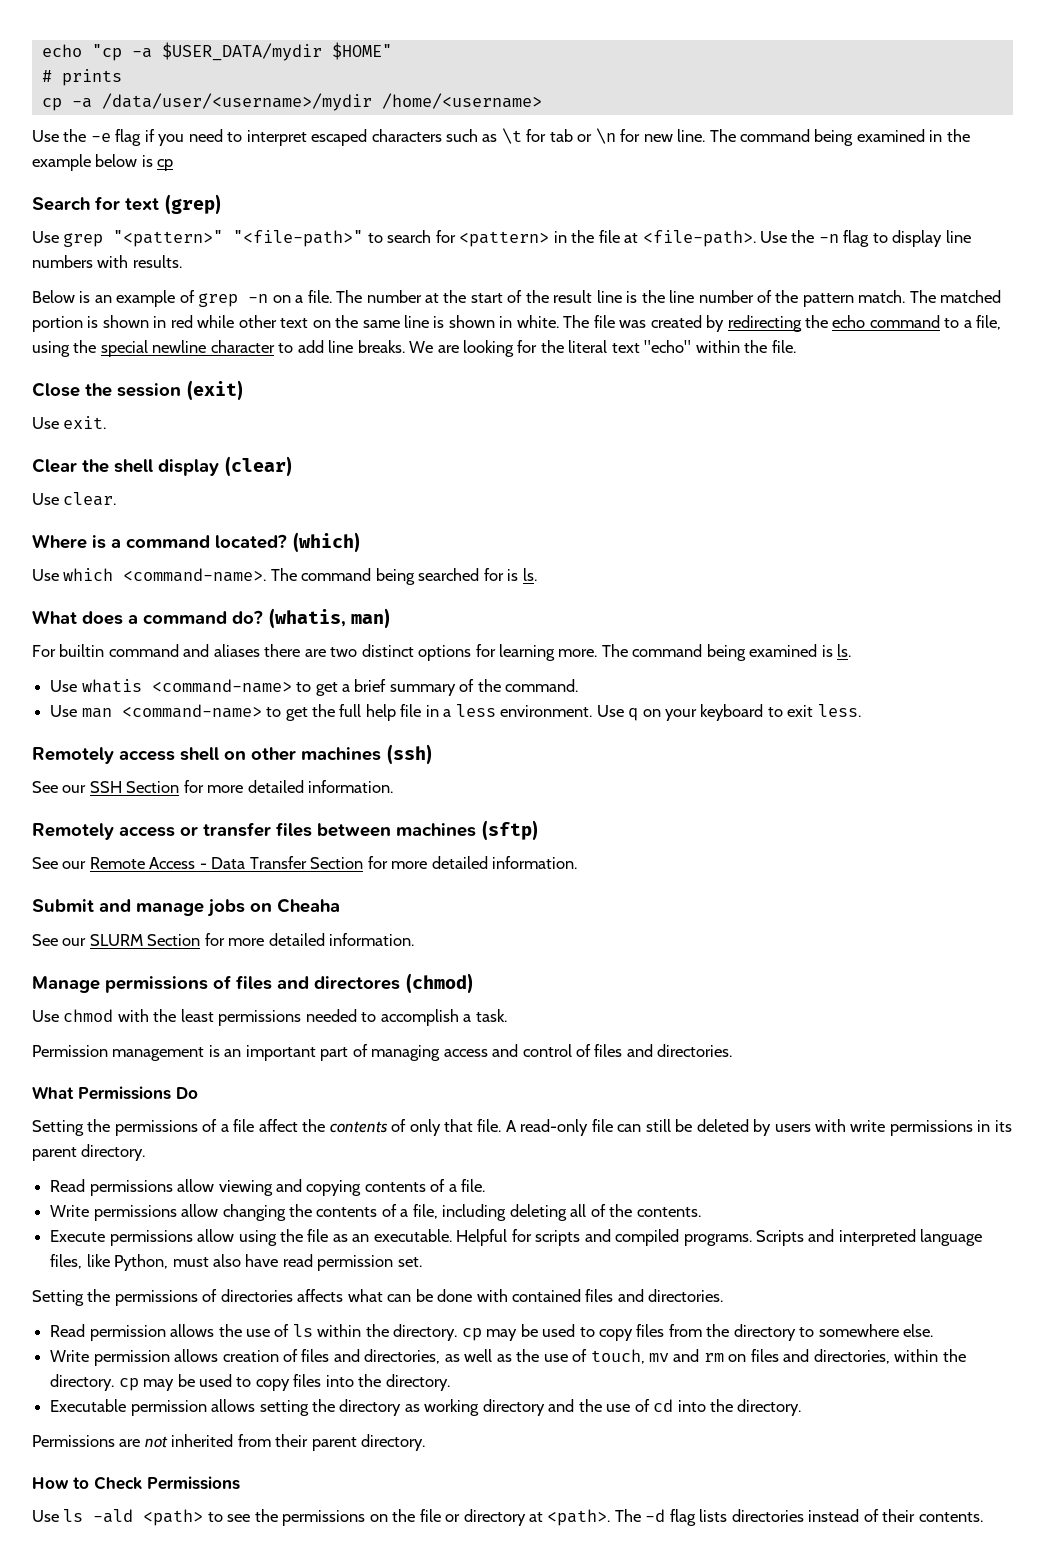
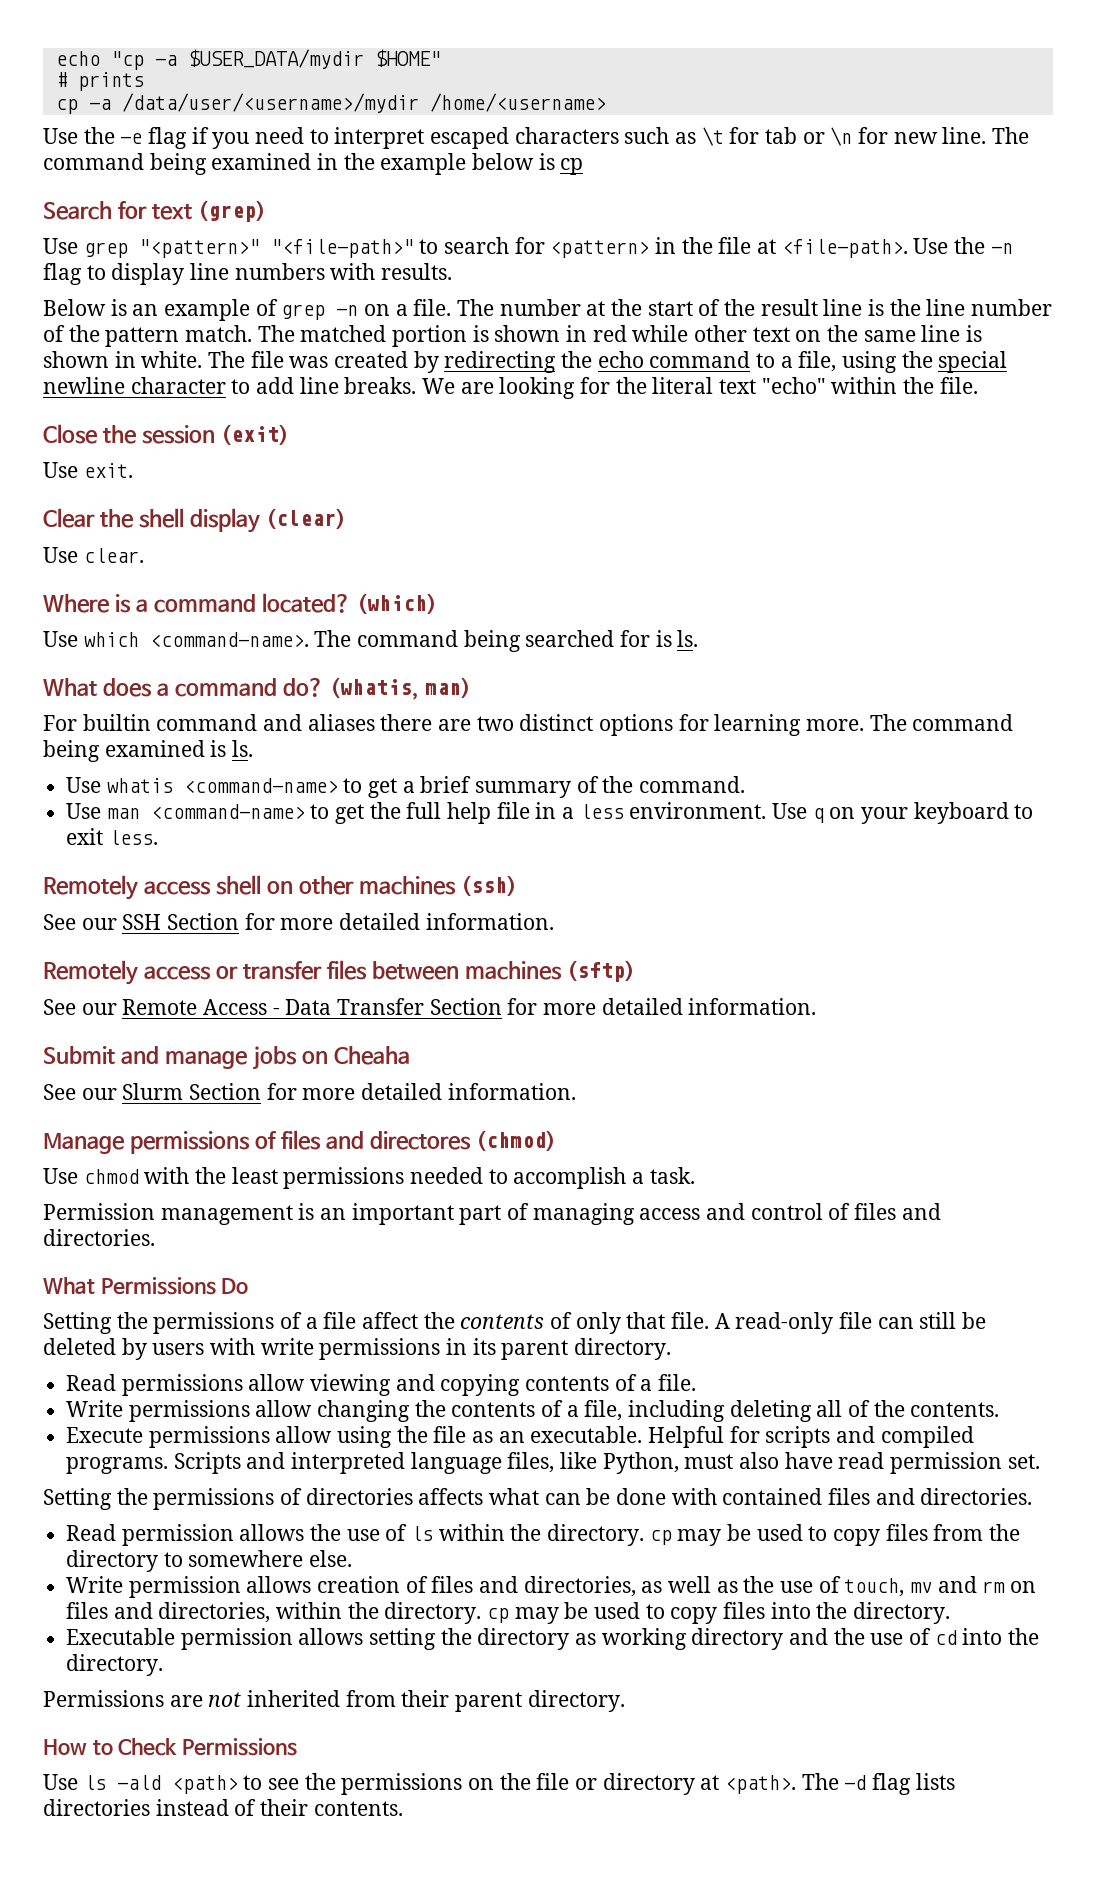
[89,934,143,946] SLURM -> [122,1083,184,1100] Slurm

